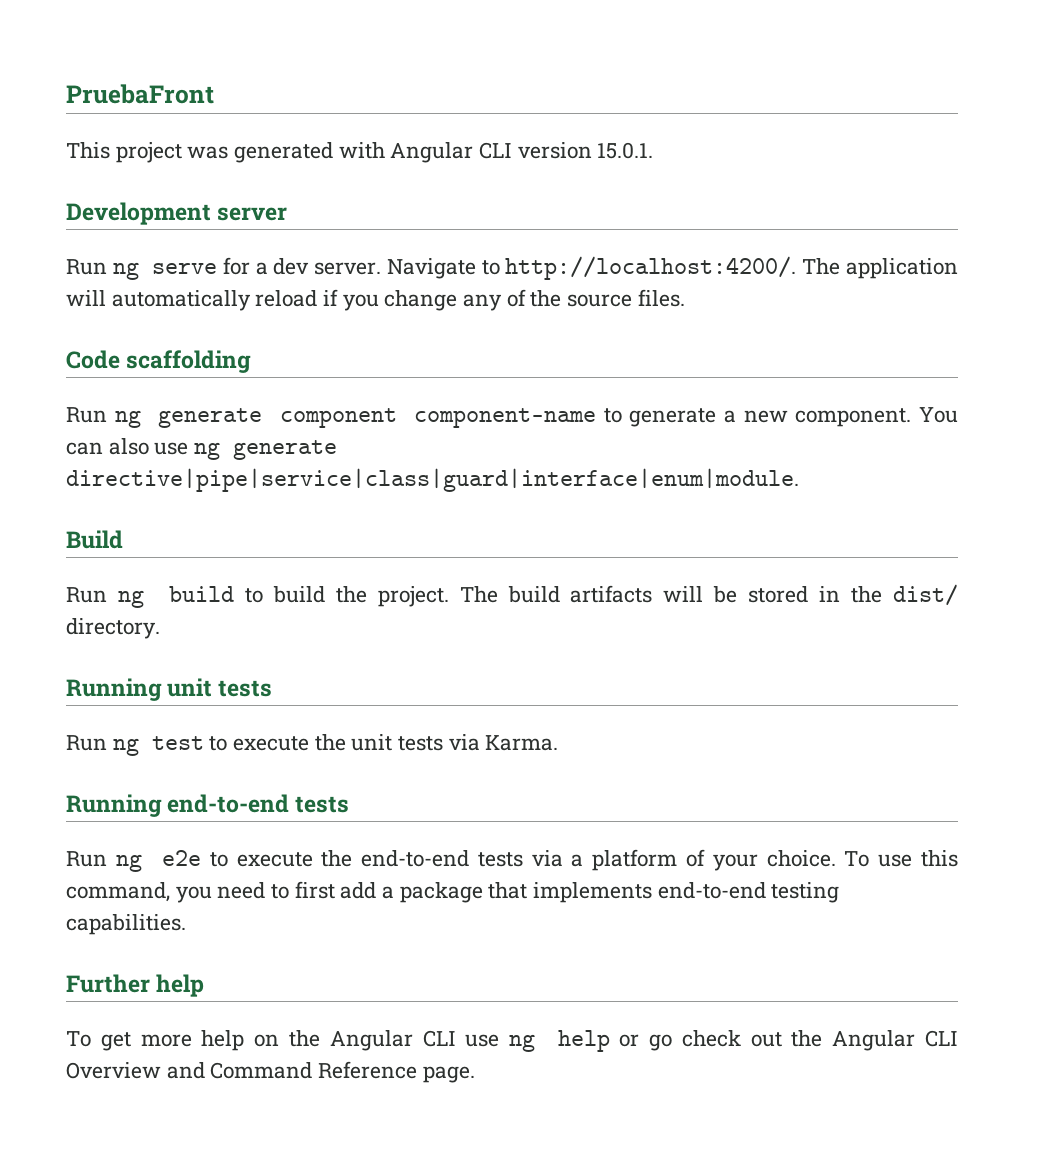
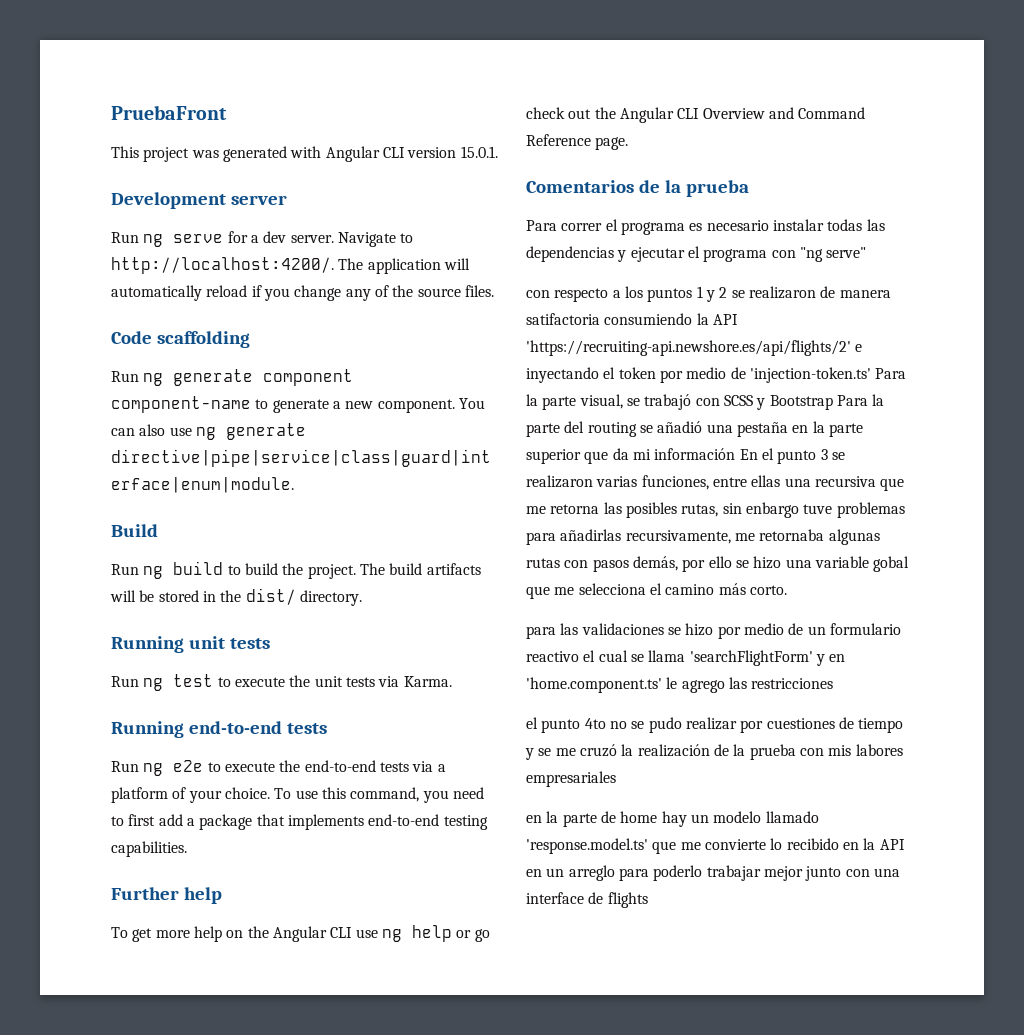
(475, 1074) none -> [526,180,749,197] [526,219,885,235] [526,246,867,262] [526,286,891,302] [526,313,738,325] [526,340,863,356] [526,367,907,383] [526,394,885,410] [526,421,863,437] [526,448,845,464] [526,475,905,491] [526,502,905,518] [526,529,880,545] [526,556,910,572] [526,583,787,599] [526,623,901,639] [526,650,846,666] [526,677,834,693] [526,717,904,733] [525,744,903,760] [526,771,616,787] [526,811,819,827] [526,838,905,854] [526,865,900,881] [526,892,648,908] // Comentarios de la prueba // Para correr el programa es necesario instalar todas las dependencias y ejecutar el programa con "ng serve" // con respecto a los puntos 1 y 2 se realizaron de manera satifactoria consumiendo la API 'https://recruiting-api.newshore.es/api/flights/2' e inyectando el token por medio de 'injection-token.ts' Para la parte visual, se trabajó con SCSS y Bootstrap Para la parte del routing se añadió una pestaña en la parte superior que da mi información En el punto 3 se realizaron varias funciones, entre ellas una recursiva que me retorna las posibles rutas, sin enbargo tuve problemas para añadirlas recursivamente, me retornaba algunas rutas con pasos demás, por ello se hizo una variable gobal que me selecciona el camino más corto. // para las validaciones se hizo por medio de un formulario reactivo el cual se llama 'searchFlightForm' y en 'home.component.ts' le agrego las restricciones // el punto 4to no se pudo realizar por cuestiones de tiempo y se me cruzó la realización de la prueba con mis labores empresariales // en la parte de home hay un modelo llamado 'response.model.ts' que me convierte lo recibido en la API en un arreglo para poderlo trabajar mejor junto con una interface de flights

